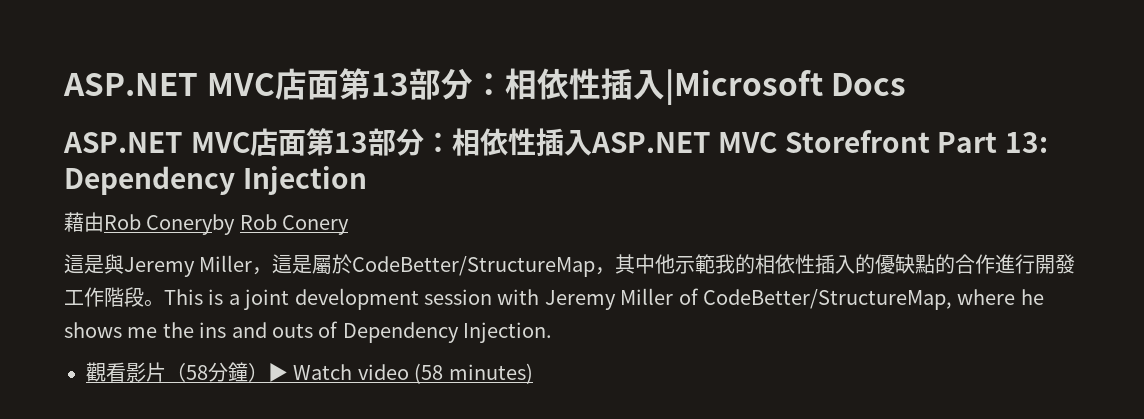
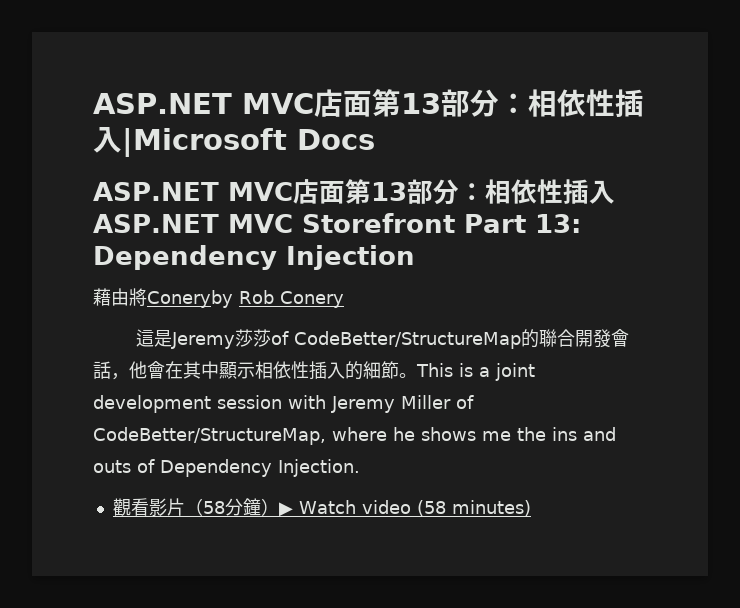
[104,214,141,230] Rob -> [129,288,147,306] 將
[104,254,1076,277] [64,287,144,307] 與Jeremy Miller，這是屬於CodeBetter/StructureMap，其中他示範我的相依性插入的優缺點的合作進行開發工作階段 -> [171,329,630,349] [93,361,399,380] Jeremy莎莎of CodeBetter/StructureMap的聯合開發會話，他會在其中顯示相依性插入的細節

